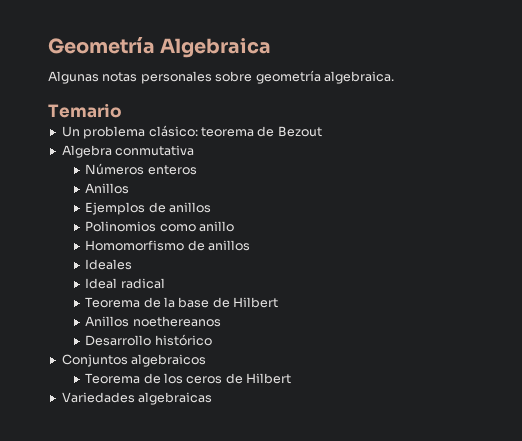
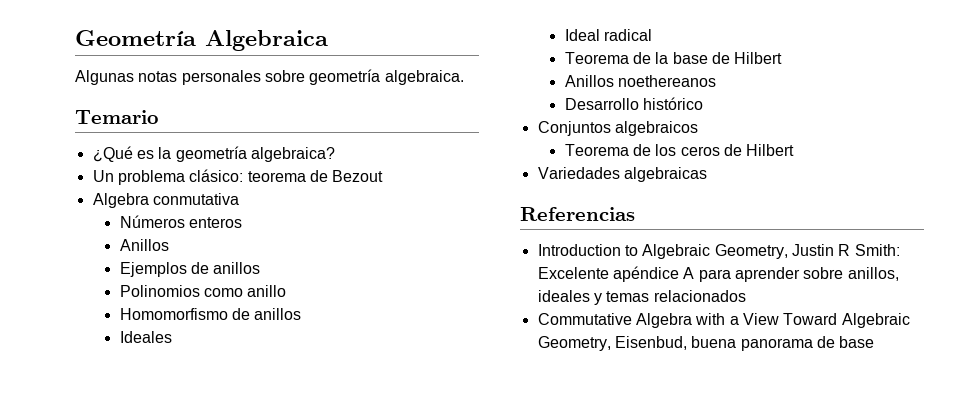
(122, 110) none -> [92,146,335,162] // ¿Qué es la geometría algebraica?
(213, 398) none -> [520,207,635,221] [537,244,900,259] [537,266,899,282] [537,290,746,305] [537,313,910,328] [537,336,875,351] // Referencias // Introduction to Algebraic Geometry, Justin R Smith: Excelente apéndice A para aprender sobre anillos, ideales y temas relacionados // Commutative Algebra with a View Toward Algebraic Geometry, Eisenbud, buena panorama de base

